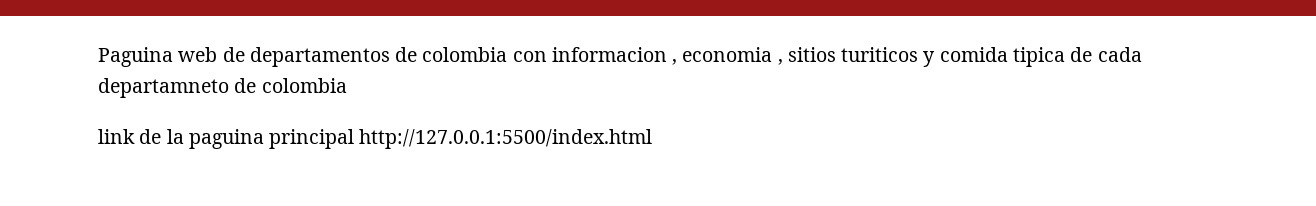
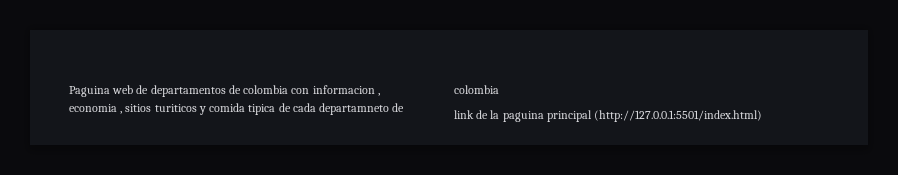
[359,129,653,149] http://127.0.0.1:5500/index.html -> [594,110,763,122] (http://127.0.0.1:5501/index.html)

